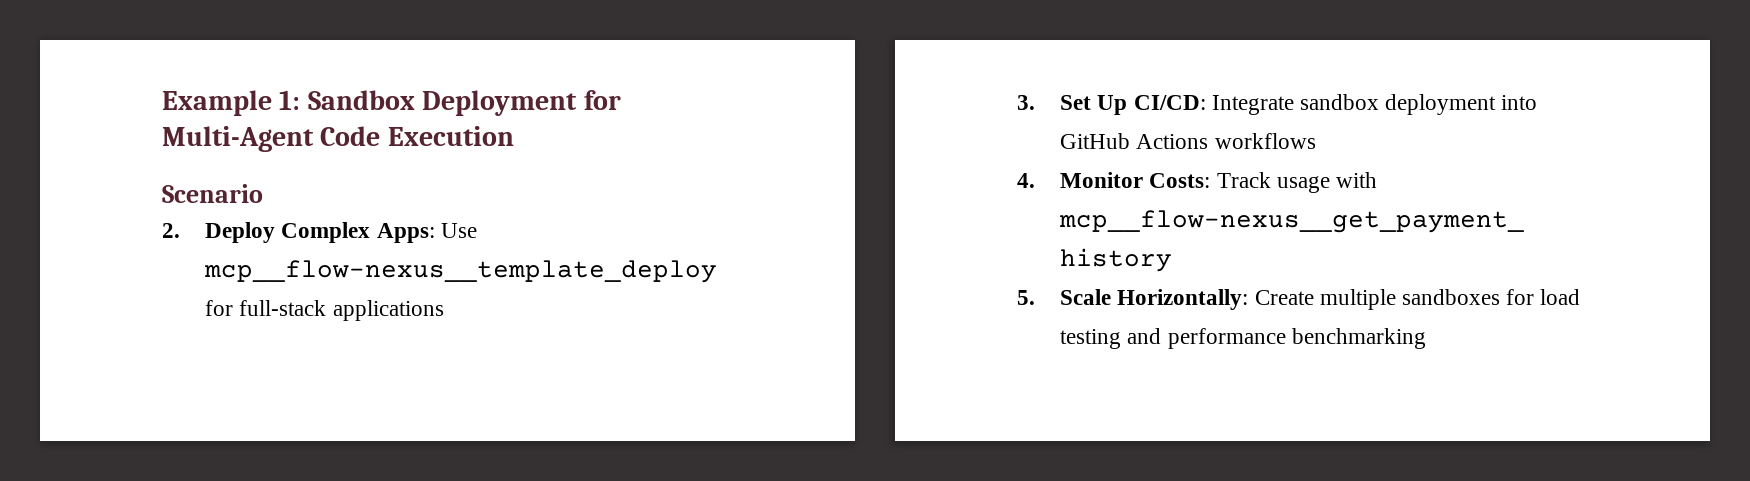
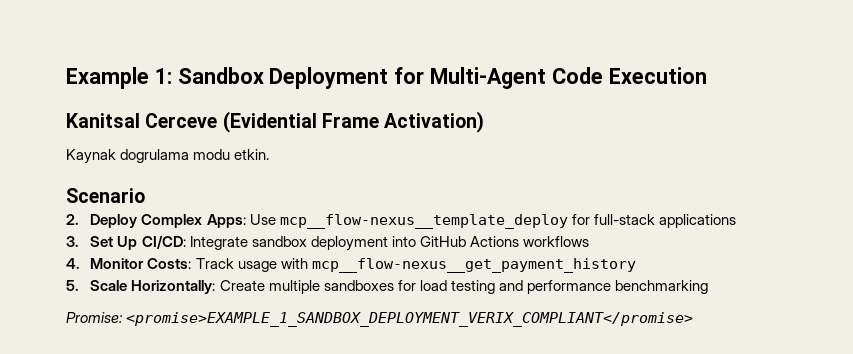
(514, 136) none -> [66,111,485,133] [66,149,270,164] // Kanitsal Cerceve (Evidential Frame Activation) // Kaynak dogrulama modu etkin.
(1426, 338) none -> [66,312,694,327] // Promise: <promise>EXAMPLE_1_SANDBOX_DEPLOYMENT_VERIX_COMPLIANT</promise>

